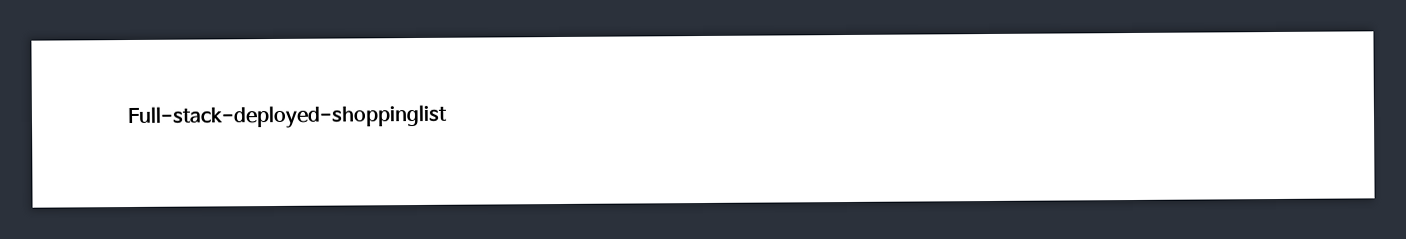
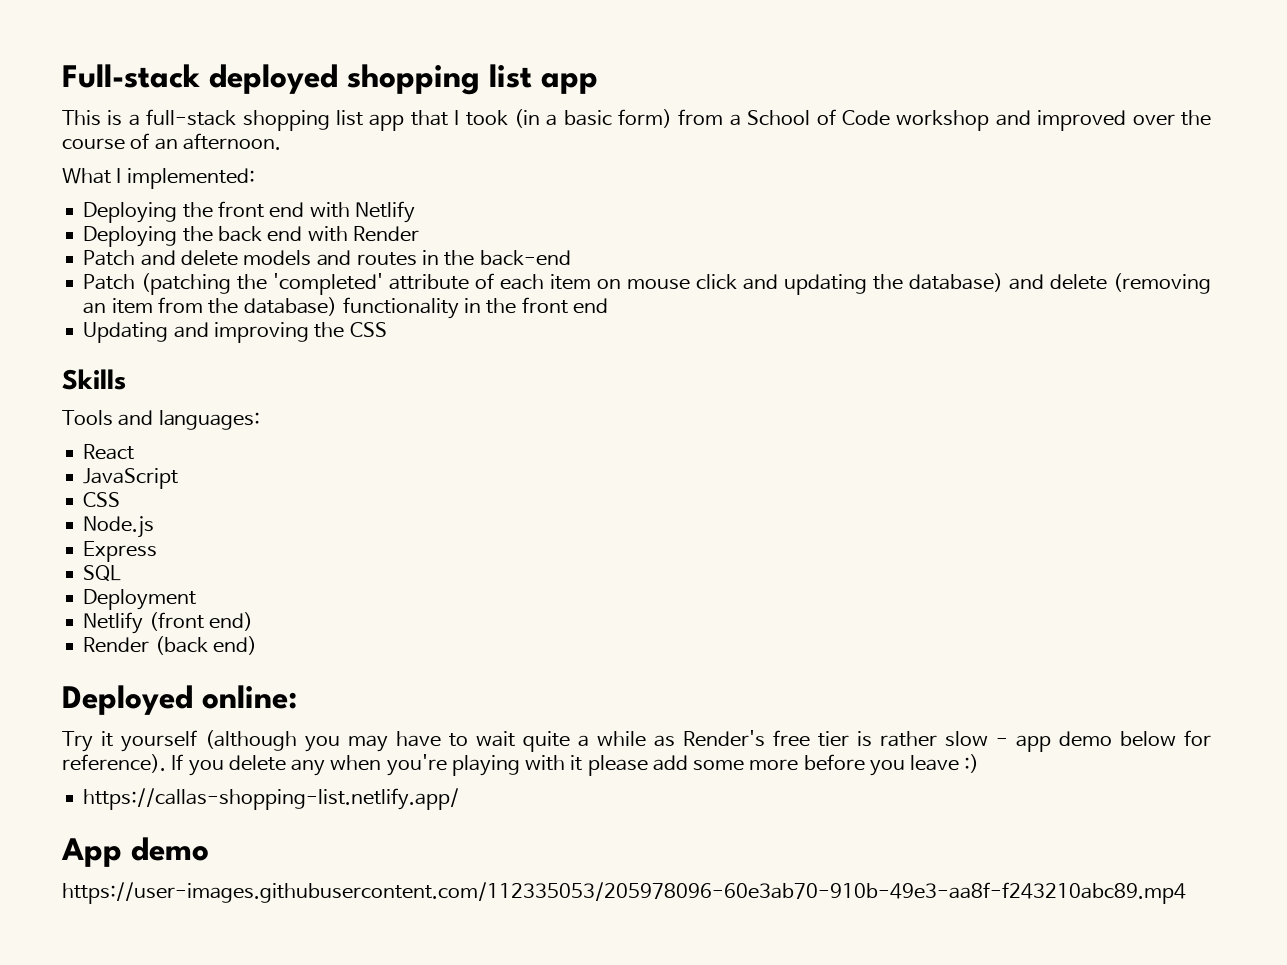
[127,104,448,130] Full-stack-deployed-shoppinglist -> [62,64,598,95] [62,109,1211,131] [62,133,281,150] [62,168,255,189] [83,201,415,223] [83,226,419,247] [83,250,571,266] [83,273,1211,295] [83,297,608,319] [83,322,387,343] [62,369,126,390] [62,410,261,430] [83,444,135,460] [83,468,179,489] [83,492,121,507] [83,516,155,538] [83,541,158,562] [83,565,122,581] [83,589,197,610] [83,612,253,634] [83,636,257,655] [62,685,297,715] [62,730,1211,752] [62,754,980,776] [83,788,460,810] [61,837,209,867] [62,882,1186,904] Full-stack deployed shopping list app // This is a full-stack shopping list app that I took (in a basic form) from a School of Code workshop and improved over the course of an afternoon. // What I implemented: // Deploying the front end with Netlify // Deploying the back end with Render // Patch and delete models and routes in the back-end // Patch (patching the 'completed' attribute of each item on mouse click and updating the database) and delete (removing an item from the database) functionality in the front end // Updating and improving the CSS // Skills // Tools and languages: // React // JavaScript // CSS // Node.js // Express // SQL // Deployment // Netlify (front end) // Render (back end) // Deployed online: // Try it yourself (although you may have to wait quite a while as Render's free tier is rather slow - app demo below for reference). If you delete any when you're playing with it please add some more before you leave :) // https://callas-shopping-list.netlify.app/ // App demo // https://user-images.githubusercontent.com/112335053/205978096-60e3ab70-910b-49e3-aa8f-f243210abc89.mp4

